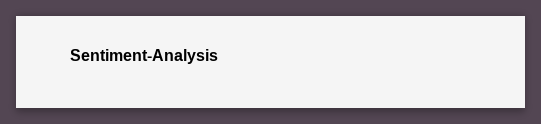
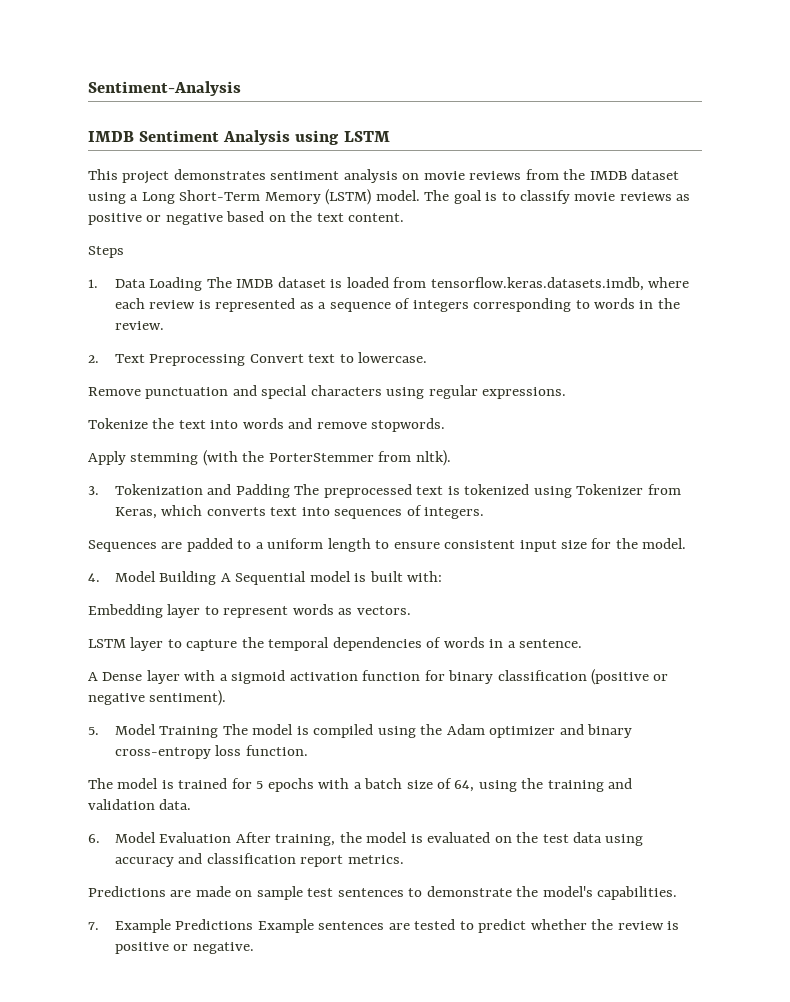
(218, 56) none -> [88,130,390,145] [88,169,680,184] [88,189,691,205] [88,211,405,225] [88,246,124,258] [88,277,690,291] [114,298,680,312] [114,321,164,330] [88,352,428,366] [88,385,567,399] [88,418,446,432] [88,450,451,466] [88,484,681,498] [114,505,485,519] [88,538,687,552] [88,571,443,585] [88,604,411,618] [88,637,583,651] [88,669,669,685] [88,690,227,706] [88,724,632,738] [114,745,308,759] [88,778,633,792] [88,799,192,810] [88,832,644,846] [114,853,404,867] [88,886,678,900] [88,919,679,933] [114,942,254,954] // IMDB Sentiment Analysis using LSTM // This project demonstrates sentiment analysis on movie reviews from the IMDB dataset using a Long Short-Term Memory (LSTM) model. The goal is to classify movie reviews as positive or negative based on the text content. // Steps // 1. Data Loading The IMDB dataset is loaded from tensorflow.keras.datasets.imdb, where each review is represented as a sequence of integers corresponding to words in the review. // 2. Text Preprocessing Convert text to lowercase. // Remove punctuation and special characters using regular expressions. // Tokenize the text into words and remove stopwords. // Apply stemming (with the PorterStemmer from nltk). // 3. Tokenization and Padding The preprocessed text is tokenized using Tokenizer from Keras, which converts text into sequences of integers. // Sequences are padded to a uniform length to ensure consistent input size for the model. // 4. Model Building A Sequential model is built with: // Embedding layer to represent words as vectors. // LSTM layer to capture the temporal dependencies of words in a sentence. // A Dense layer with a sigmoid activation function for binary classification (positive or negative sentiment). // 5. Model Training The model is compiled using the Adam optimizer and binary cross-entropy loss function. // The model is trained for 5 epochs with a batch size of 64, using the training and validation data. // 6. Model Evaluation After training, the model is evaluated on the test data using accuracy and classification report metrics. // Predictions are made on sample test sentences to demonstrate the model's capabilities. // 7. Example Predictions Example sentences are tested to predict whether the review is positive or negative.

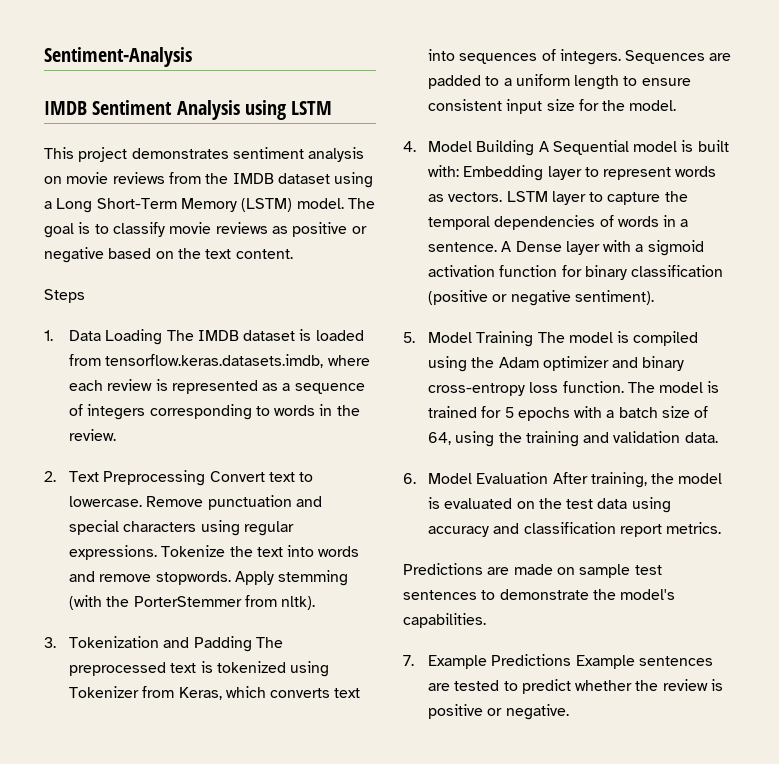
(428, 357) // -> (142, 501) none
(567, 393) // -> (157, 552) none
(446, 425) // -> (231, 578) none
(485, 513) // -> (621, 57) none
(443, 576) // -> (459, 171) none
(411, 610) // -> (503, 197) none
(583, 643) // -> (497, 247) none
(308, 750) // -> (624, 387) none

